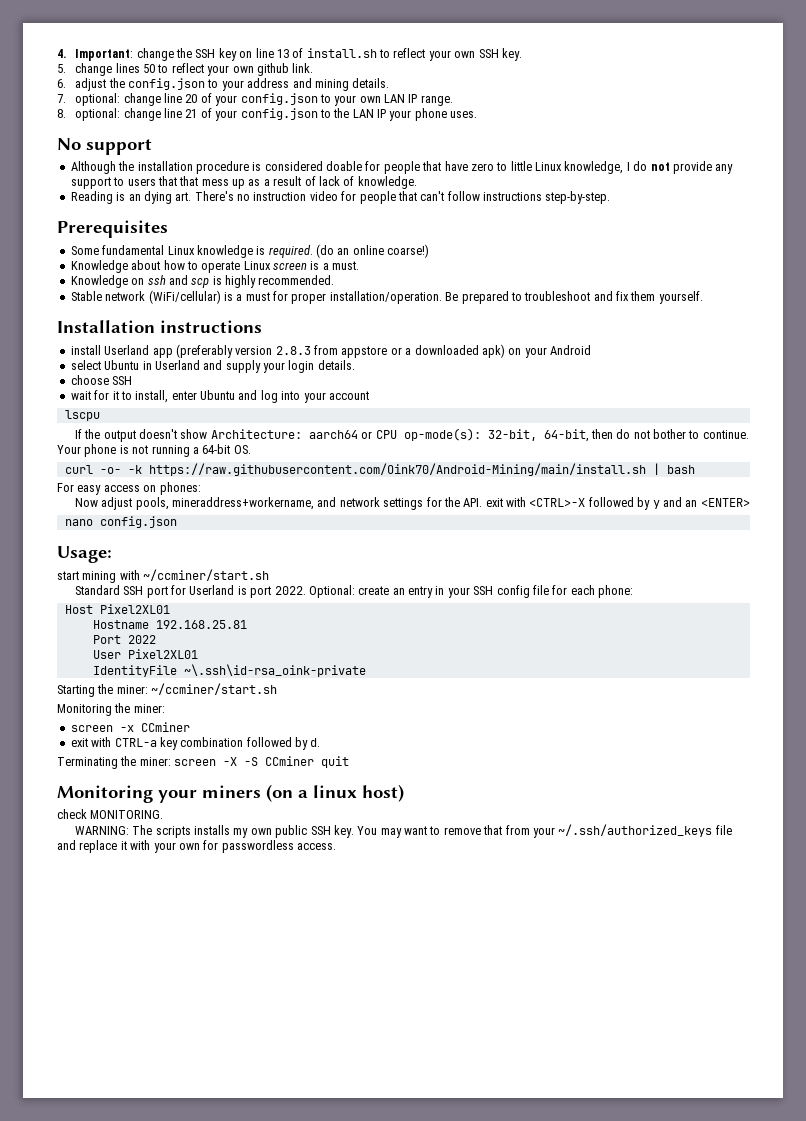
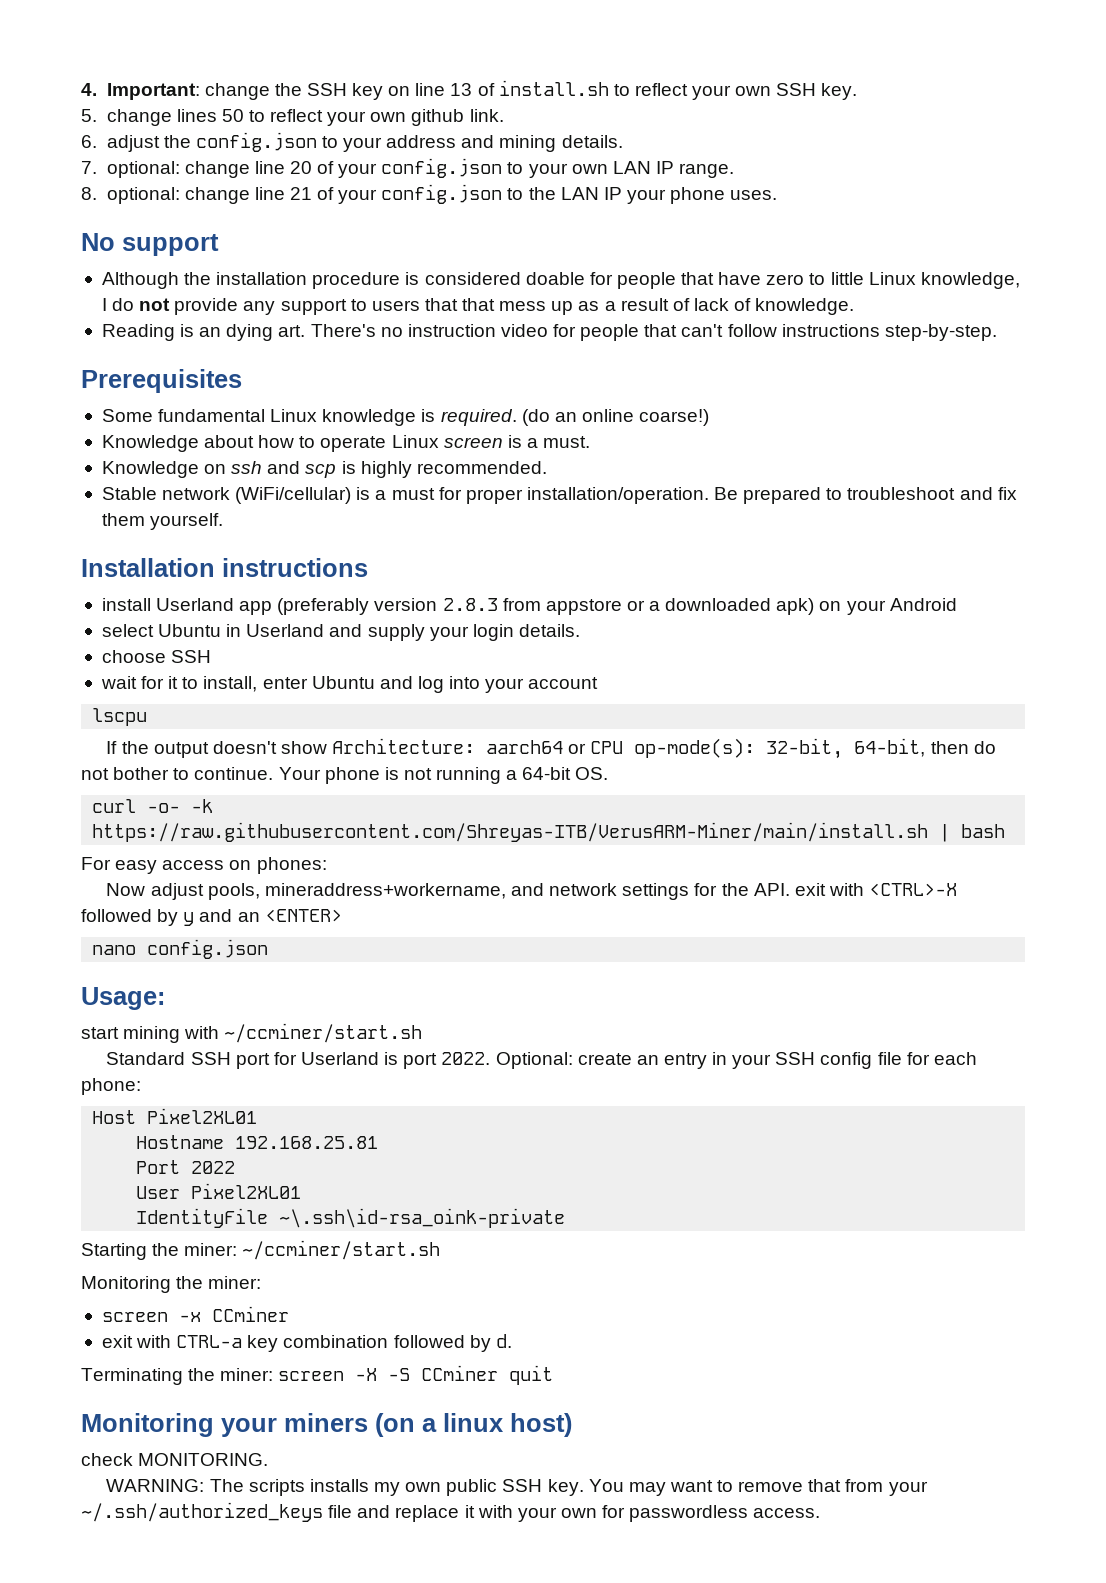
[148,463,646,476] https://raw.githubusercontent.com/Oink70/Android-Mining/main/install.sh -> [92,822,929,842] https://raw.githubusercontent.com/Shreyas-ITB/VerusARM-Miner/main/install.sh

